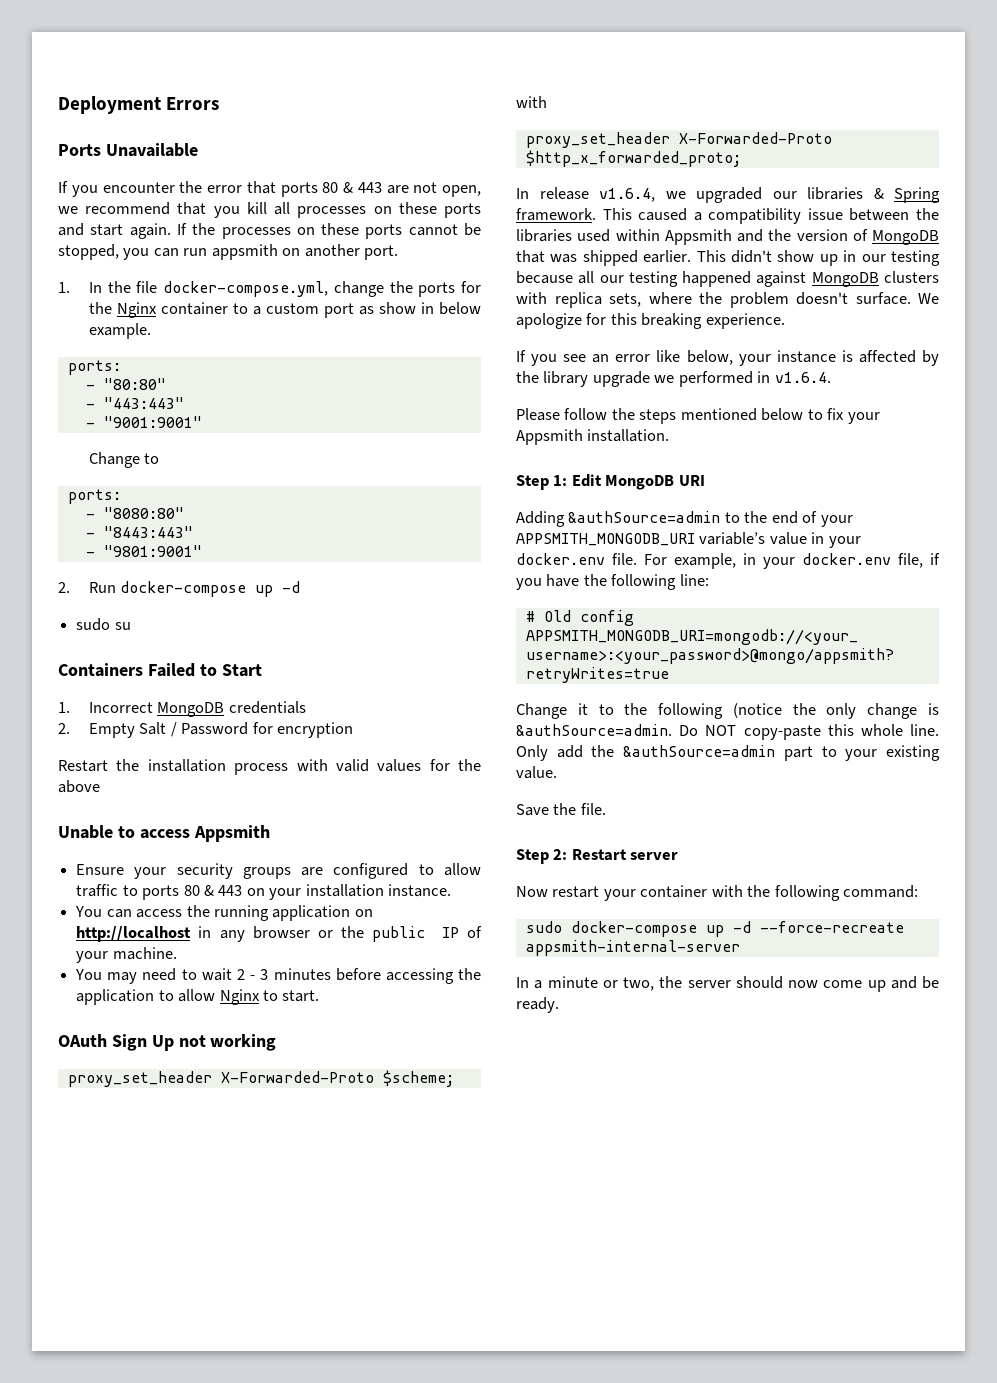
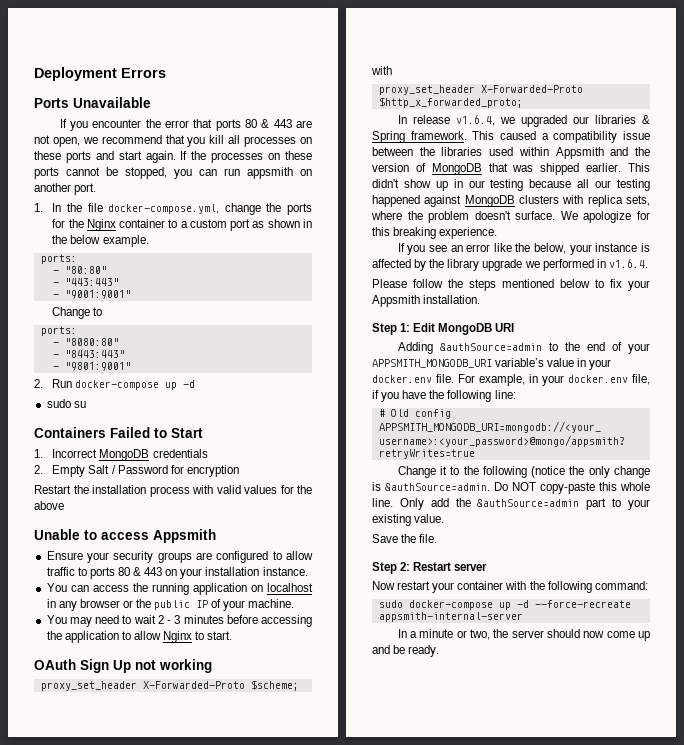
[378,302,434,314] show in -> [267,219,312,228] [52,235,68,244] shown in the
[76,926,192,942] http://localhost -> [267,583,313,592] localhost
(681, 356) none -> [515,243,531,252] the

